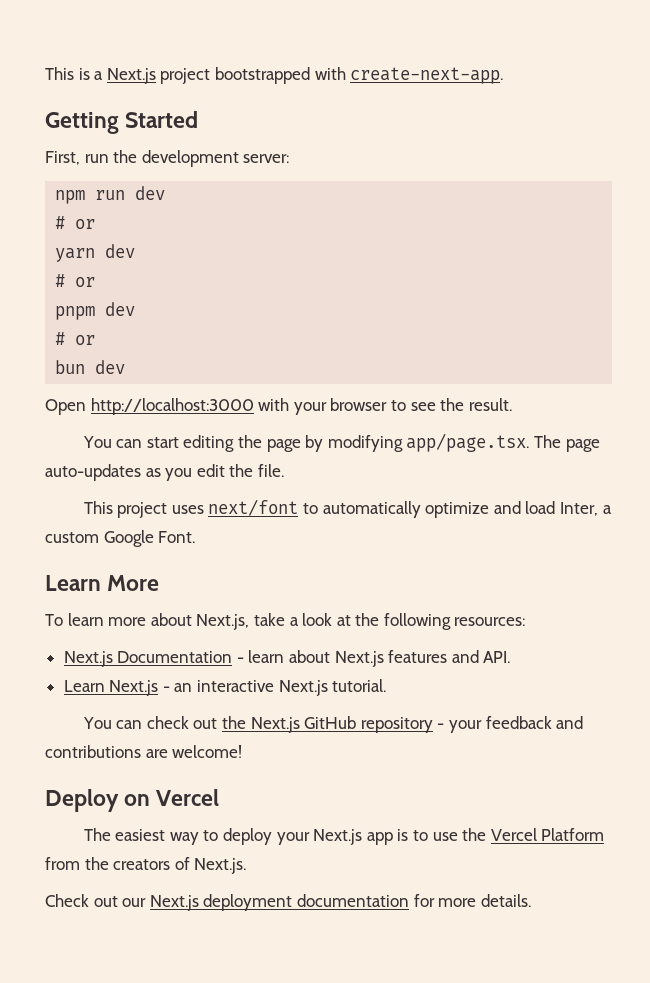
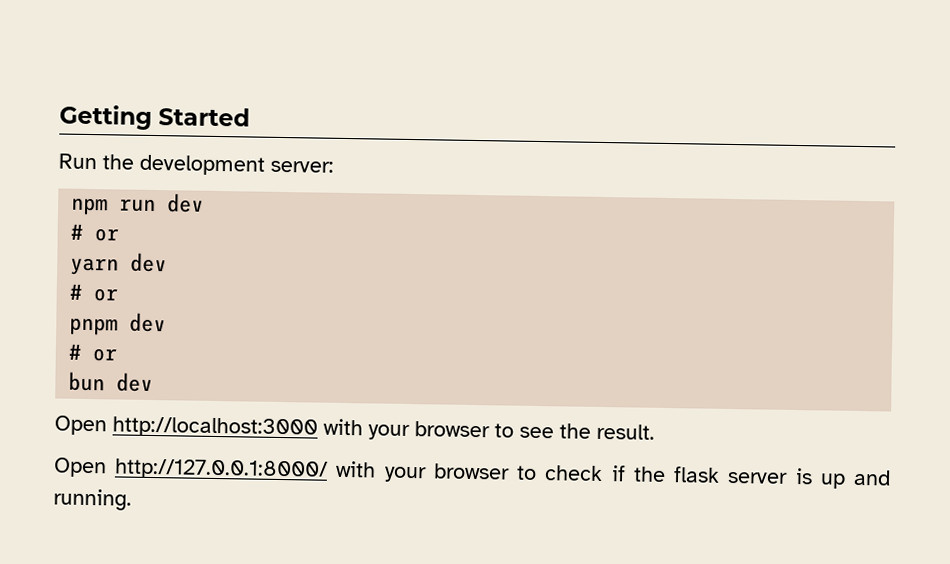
[45,67,504,84] This is a Next.js project bootstrapped with create-next-app. // -> (59, 117) none
[45,151,109,165] First, run -> [58,153,97,170] Run
[82,433,600,452] [45,464,284,481] [83,499,612,518] [45,530,196,547] [45,575,160,591] [45,613,526,630] [63,650,511,667] [63,679,387,696] [82,716,584,733] [45,745,243,758] [45,789,220,812] [83,828,605,845] [45,857,247,874] [45,894,531,911] You can start editing the page by modifying app/page.tsx. The page auto-updates as you edit the file. // This project uses next/font to automatically optimize and load Inter, a custom Google Font. // Learn More // To learn more about Next.js, take a look at the following resources: // Next.js Documentation - learn about Next.js features and API. // Learn Next.js - an interactive Next.js tutorial. // You can check out the Next.js GitHub repository - your feedback and contributions are welcome! // Deploy on Vercel // The easiest way to deploy your Next.js app is to use the Vercel Platform from the creators of Next.js. // Check out our Next.js deployment documentation for more details. -> [53,457,892,489] [53,488,132,511] Open http://127.0.0.1:8000/ with your browser to check if the flask server is up and running.

